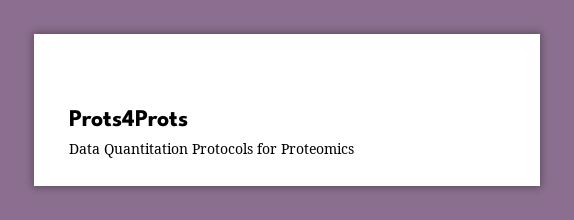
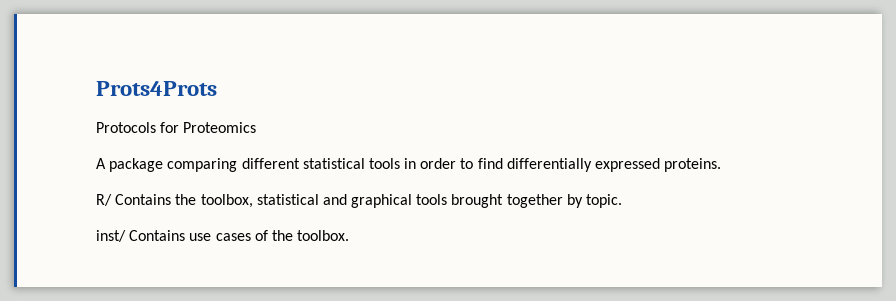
[69,143,188,158] Data Quantitation -> (217, 88) none
(354, 148) none -> [96,158,722,172] [96,194,623,208] [96,230,350,242] // A package comparing different statistical tools in order to find differentially expressed proteins. // R/ Contains the toolbox, statistical and graphical tools brought together by topic. // inst/ Contains use cases of the toolbox.

